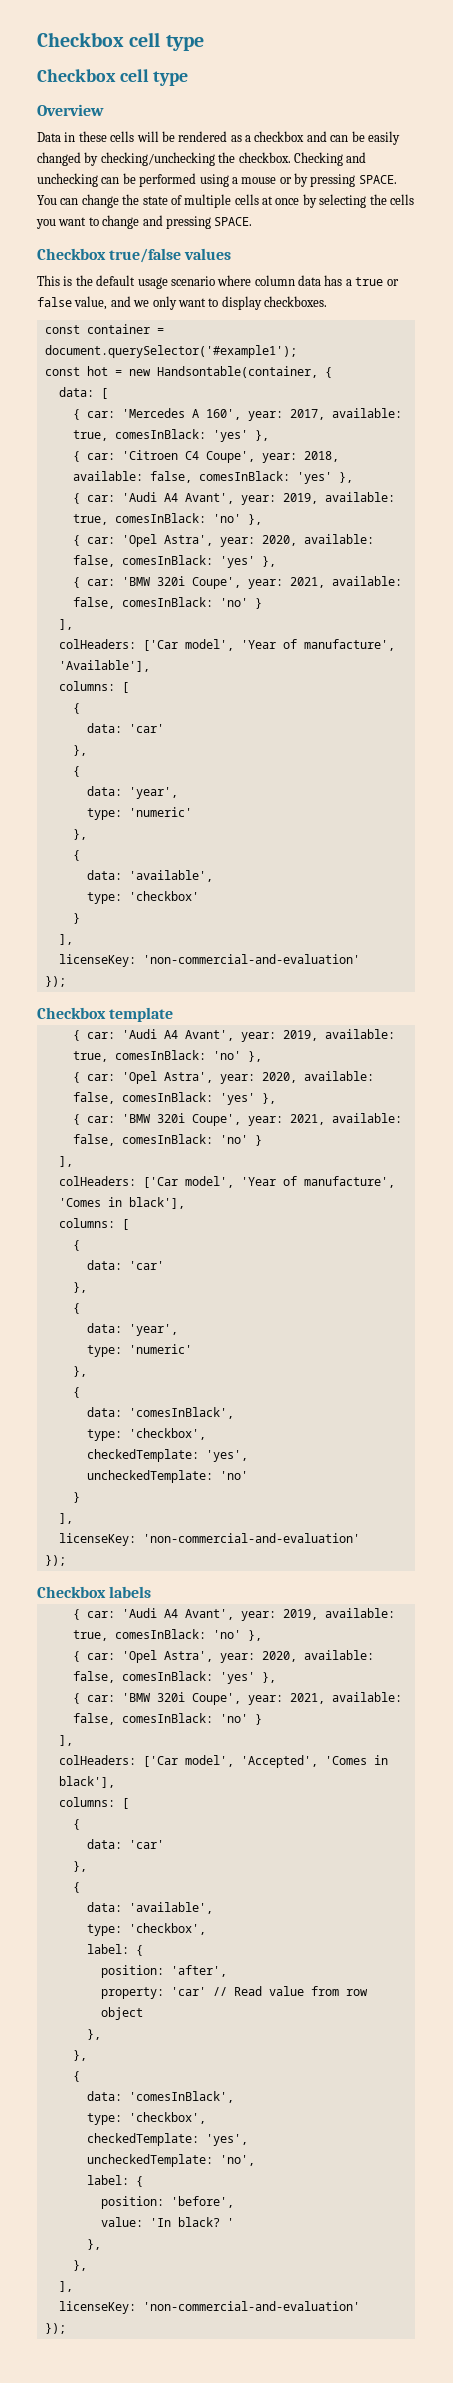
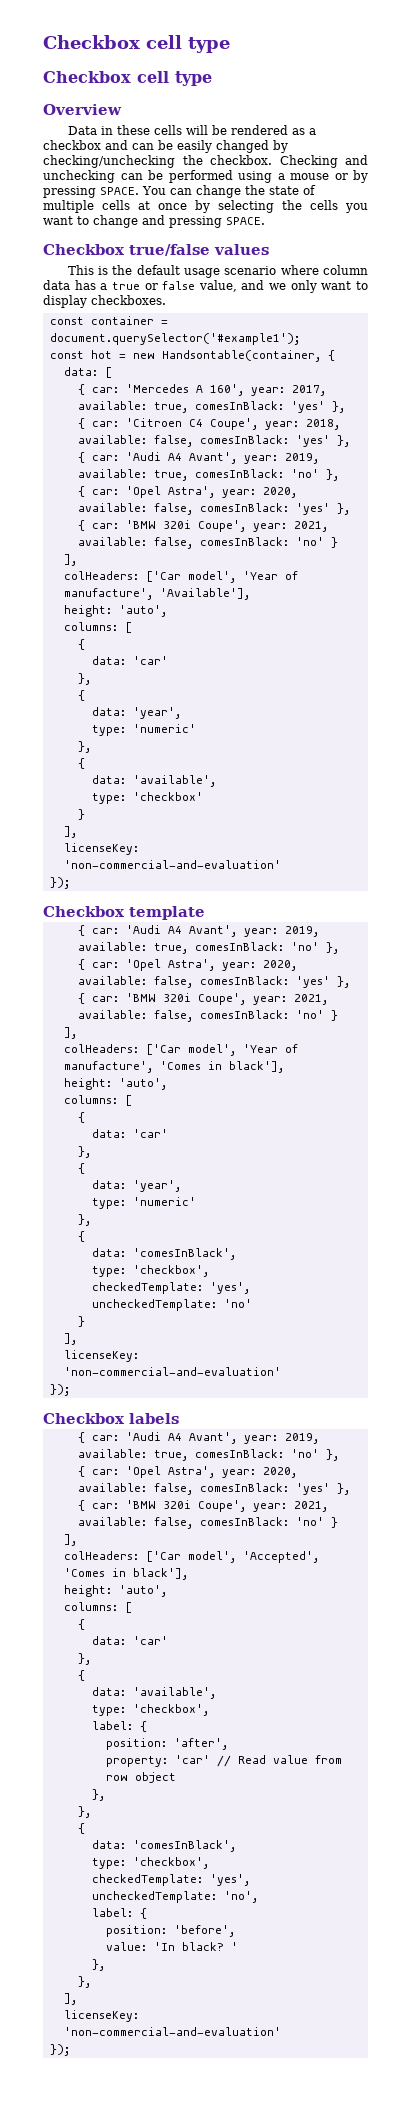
(150, 666) none -> [63,605,167,617] // height: 'auto',
(185, 1203) none -> [63,1078,167,1090] // height: 'auto',
(115, 1782) none -> [63,1585,167,1597] // height: 'auto',

